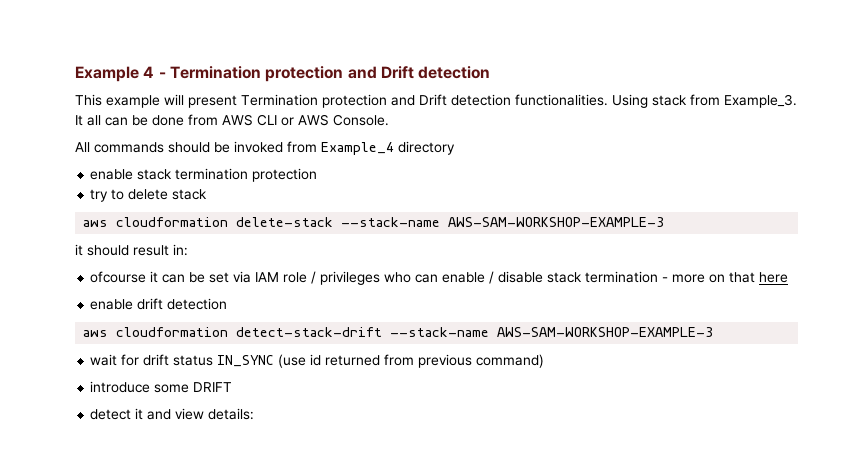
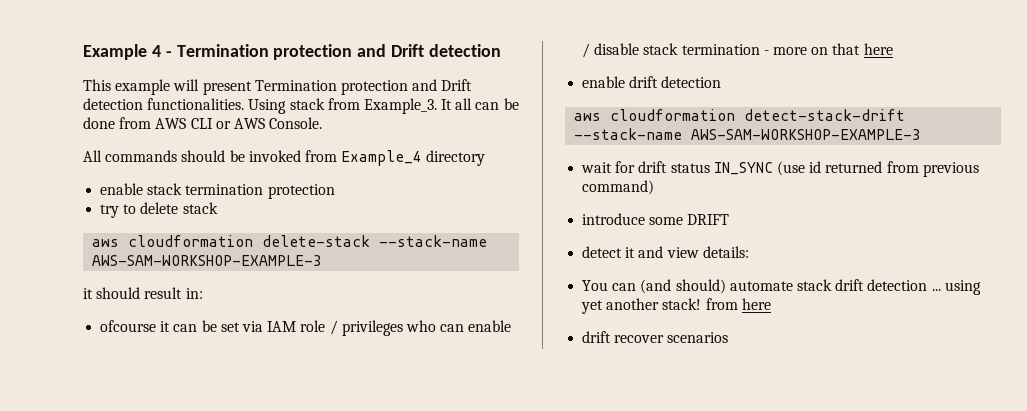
(255, 414) none -> [582,279,981,295] [581,298,771,314] [582,331,729,343] // You can (and should) automate stack drift detection ... using yet another stack! from here // drift recover scenarios

